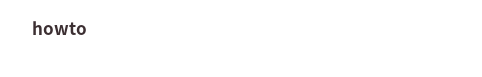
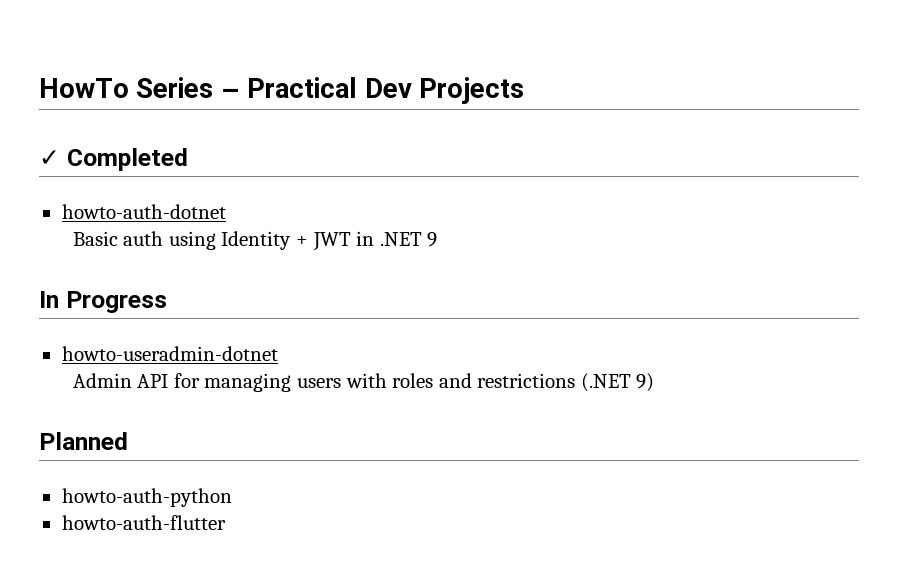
[32,21,87,35] howto -> [39,77,525,104] [39,148,188,171] [61,204,226,219] [72,231,438,251] [39,291,167,313] [61,346,278,361] [72,373,655,392] [39,432,128,450] [61,488,232,507] [61,515,226,530] HowTo Series – Practical Dev Projects // ✓ Completed // howto-auth-dotnet // Basic auth using Identity + JWT in .NET 9 // In Progress // howto-useradmin-dotnet // Admin API for managing users with roles and restrictions (.NET 9) // Planned // howto-auth-python // howto-auth-flutter

